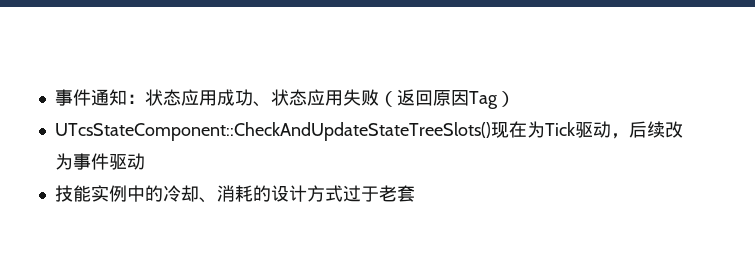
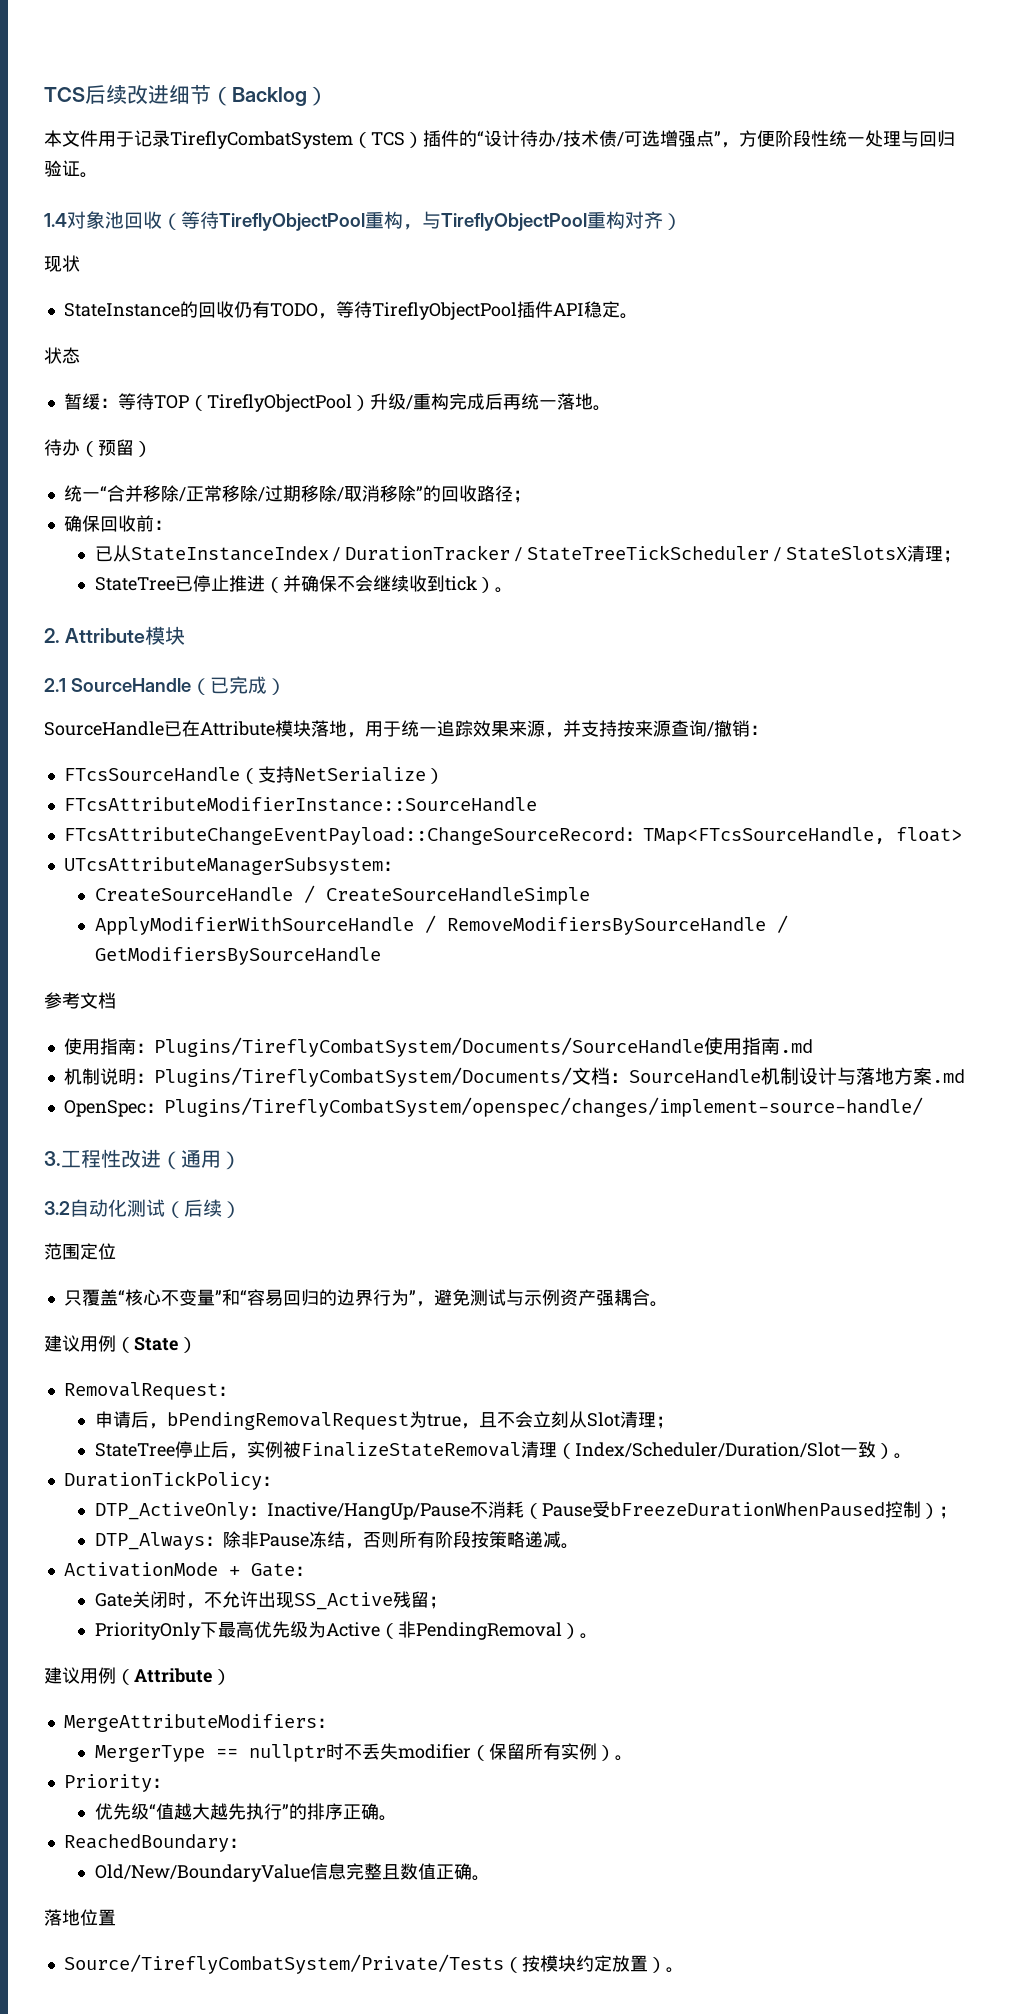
[54,89,515,109] [54,121,683,141] [54,153,145,170] [54,185,415,203] 事件通知：状态应用成功、状态应用失败（返回原因Tag） // UTcsStateComponent::CheckAndUpdateStateTreeSlots()现在为Tick驱动，后续改为事件驱动 // 技能实例中的冷却、消耗的设计方式过于老套 -> [44,84,328,106] [44,130,955,149] [44,160,98,178] [44,211,682,231] [44,255,80,272] [63,301,638,320] [44,347,80,364] [63,393,611,412] [44,439,152,457] [63,485,531,503] [63,515,172,532] [94,545,961,563] [94,575,513,593] [44,626,186,645] [44,676,286,695] [44,720,768,738] [63,766,444,784] [63,797,537,812] [63,827,962,845] [63,857,401,875] [94,885,590,905] [94,915,788,935] [94,947,381,965] [44,992,116,1009] [63,1037,813,1057] [63,1067,965,1087] [63,1097,923,1117] [44,1149,241,1170] [44,1199,241,1218] [44,1243,116,1260] [63,1289,668,1307] [44,1335,197,1353] [63,1382,236,1400] [94,1411,674,1430] [94,1441,912,1459] [63,1471,280,1490] [94,1501,957,1520] [94,1531,579,1550] [63,1562,313,1577] [94,1591,447,1610] [94,1621,598,1640] [44,1667,231,1685] [63,1714,335,1732] [94,1743,633,1762] [63,1774,170,1792] [94,1803,397,1821] [63,1834,247,1852] [94,1863,490,1882] [44,1909,116,1926] [63,1954,684,1974] TCS后续改进细节（Backlog） // 本文件用于记录TireflyCombatSystem（TCS）插件的“设计待办/技术债/可选增强点”，方便阶段性统一处理与回归验证。 // 1.4对象池回收（等待TireflyObjectPool重构，与TireflyObjectPool重构对齐） // 现状 // StateInstance的回收仍有TODO，等待TireflyObjectPool插件API稳定。 // 状态 // 暂缓：等待TOP（TireflyObjectPool）升级/重构完成后再统一落地。 // 待办（预留） // 统一“合并移除/正常移除/过期移除/取消移除”的回收路径； // 确保回收前： // 已从StateInstanceIndex / DurationTracker / StateTreeTickScheduler / StateSlotsX清理； // StateTree已停止推进（并确保不会继续收到tick）。 // 2. Attribute模块 // 2.1 SourceHandle（已完成） // SourceHandle已在Attribute模块落地，用于统一追踪效果来源，并支持按来源查询/撤销： // FTcsSourceHandle（支持NetSerialize） // FTcsAttributeModifierInstance::SourceHandle // FTcsAttributeChangeEventPayload::ChangeSourceRecord：TMap<FTcsSourceHandle, float> // UTcsAttributeManagerSubsystem： // CreateSourceHandle / CreateSourceHandleSimple // ApplyModifierWithSourceHandle / RemoveModifiersBySourceHandle / GetModifiersBySourceHandle // 参考文档 // 使用指南：Plugins/TireflyCombatSystem/Documents/SourceHandle使用指南.md // 机制说明：Plugins/TireflyCombatSystem/Documents/文档：SourceHandle机制设计与落地方案.md // OpenSpec：Plugins/TireflyCombatSystem/openspec/changes/implement-source-handle/ // 3.工程性改进（通用） // 3.2自动化测试（后续） // 范围定位 // 只覆盖“核心不变量”和“容易回归的边界行为”，避免测试与示例资产强耦合。 // 建议用例（State） // RemovalRequest： // 申请后，bPendingRemovalRequest为true，且不会立刻从Slot清理； // StateTree停止后，实例被FinalizeStateRemoval清理（Index/Scheduler/Duration/Slot一致）。 // DurationTickPolicy： // DTP_ActiveOnly：Inactive/HangUp/Pause不消耗（Pause受bFreezeDurationWhenPaused控制）； // DTP_Always：除非Pause冻结，否则所有阶段按策略递减。 // ActivationMode + Gate： // Gate关闭时，不允许出现SS_Active残留； // PriorityOnly下最高优先级为Active（非PendingRemoval）。 // 建议用例（Attribute） // MergeAttributeModifiers： // MergerType == nullptr时不丢失modifier（保留所有实例）。 // Priority： // 优先级“值越大越先执行”的排序正确。 // ReachedBoundary： // Old/New/BoundaryValue信息完整且数值正确。 // 落地位置 // Source/TireflyCombatSystem/Private/Tests（按模块约定放置）。

